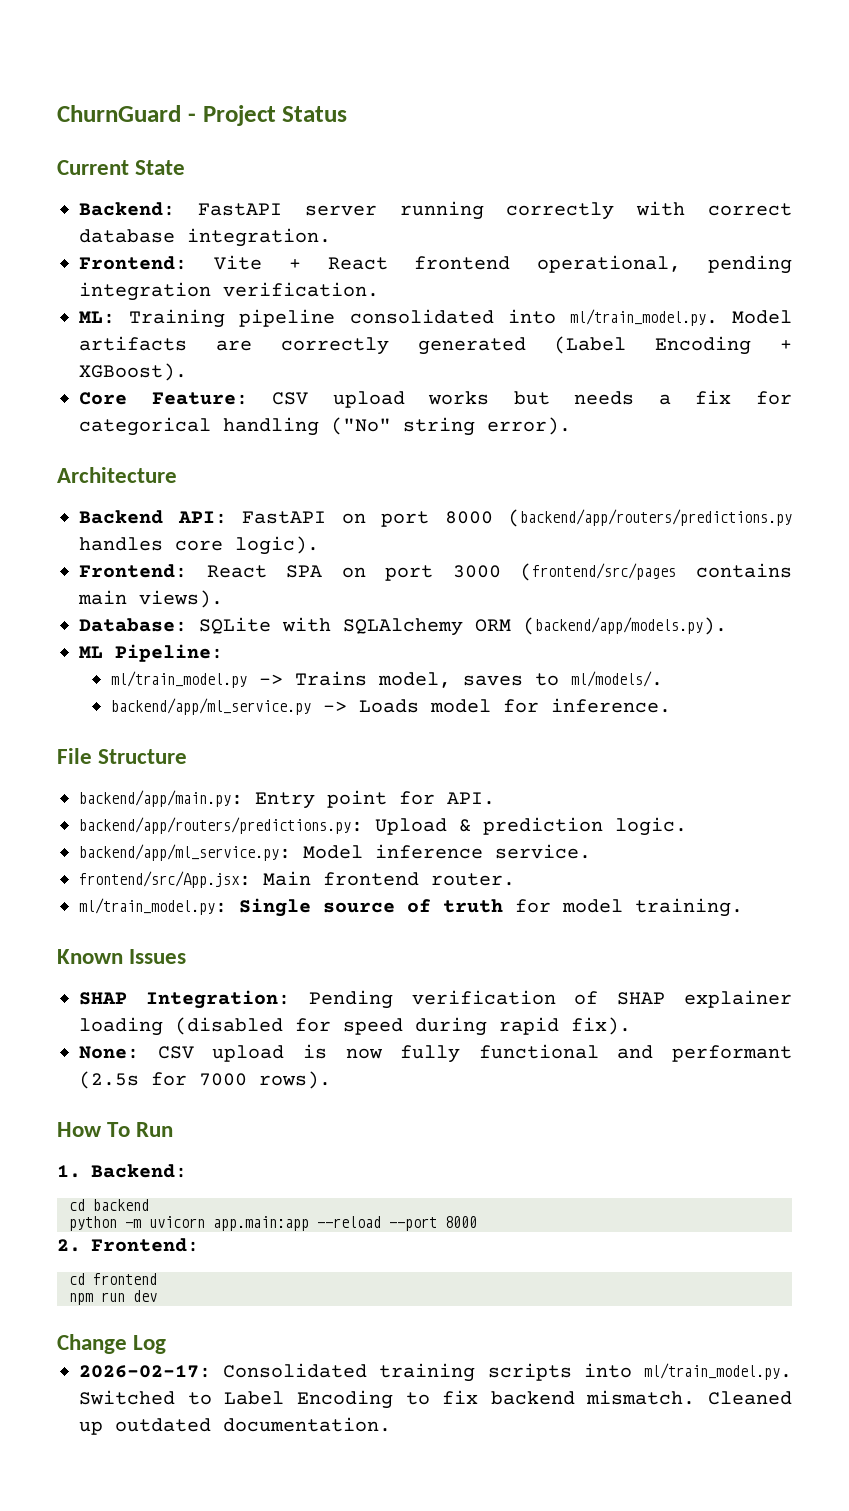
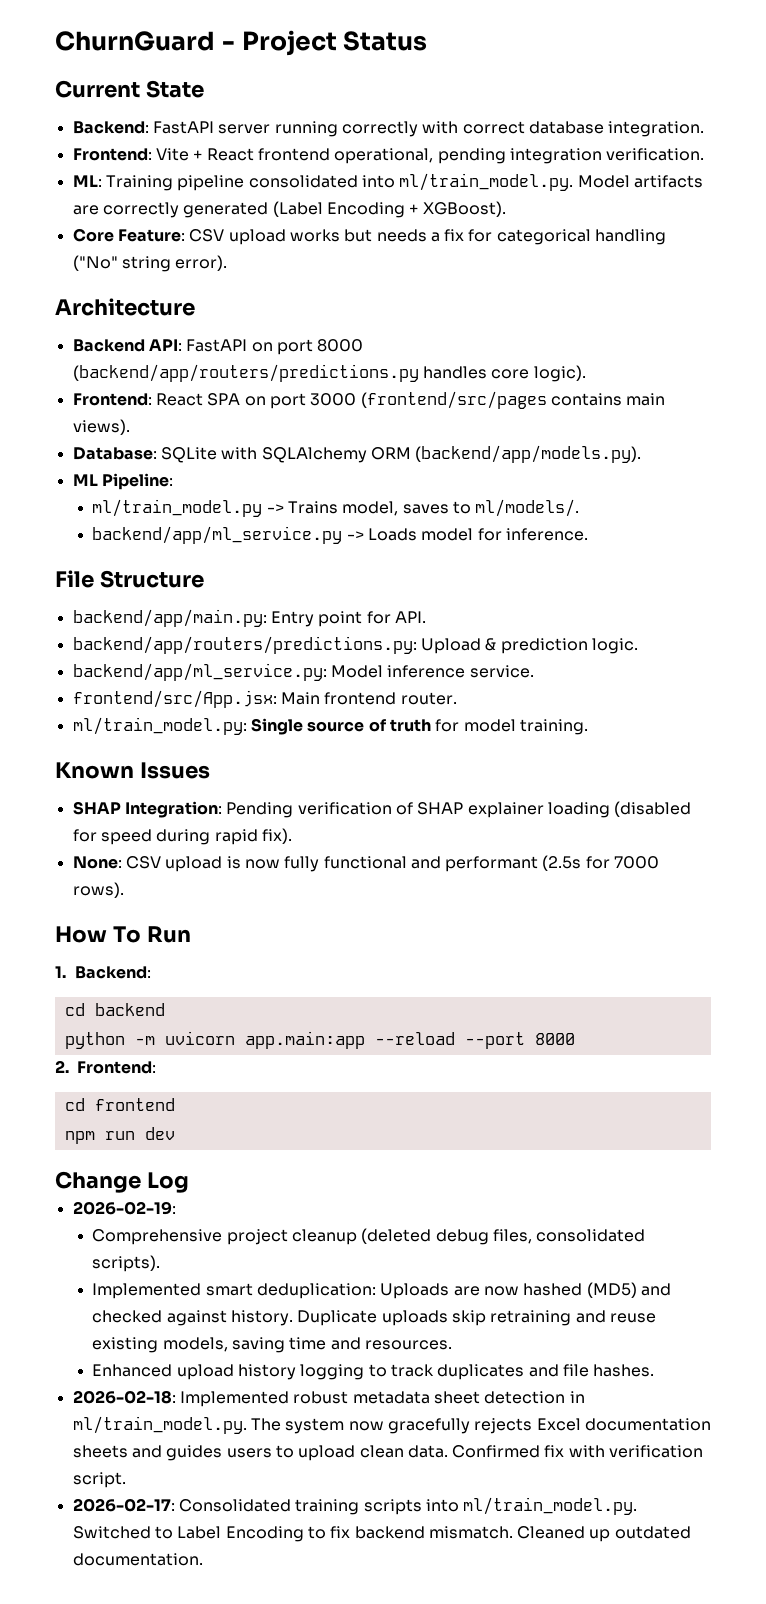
(167, 1344) none -> [72,1201,176,1215] [92,1228,646,1245] [92,1255,161,1272] [92,1282,671,1299] [92,1310,656,1326] [92,1337,452,1353] [92,1364,655,1380] [72,1390,585,1407] [72,1416,711,1434] [72,1445,704,1461] [72,1472,126,1488] // 2026-02-19: // Comprehensive project cleanup (deleted debug files, consolidated scripts). // Implemented smart deduplication: Uploads are now hashed (MD5) and checked against history. Duplicate uploads skip retraining and reuse existing models, saving time and resources. // Enhanced upload history logging to track duplicates and file hashes. // 2026-02-18: Implemented robust metadata sheet detection in ml/train_model.py. The system now gracefully rejects Excel documentation sheets and guides users to upload clean data. Confirmed fix with verification script.

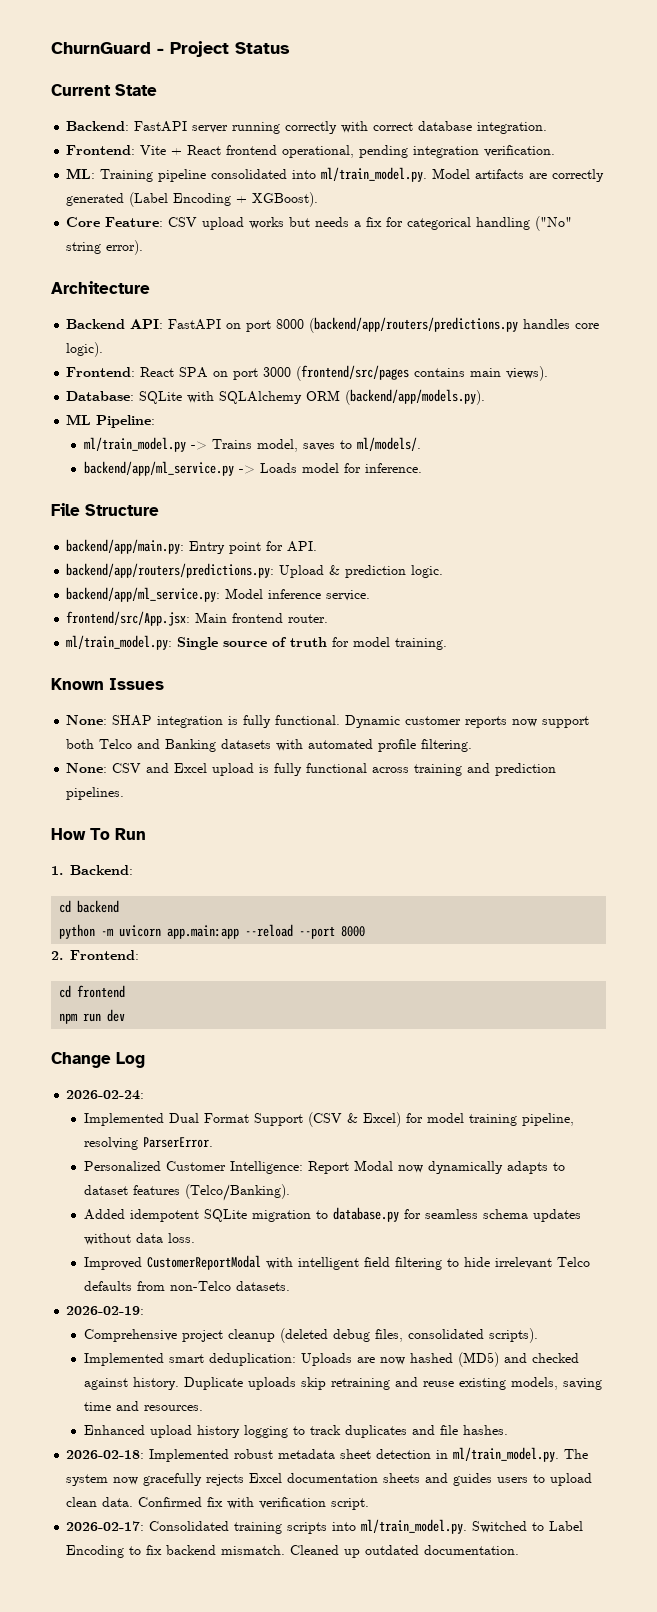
[72,801,692,818] [72,828,292,845] SHAP Integration: Pending verification of SHAP explainer loading (disabled for speed during rapid fix). -> [66,715,590,728] [66,739,473,752] None: SHAP integration is fully functional. Dynamic customer reports now support both Telco and Banking datasets with automated profile filtering.
(161, 862) none -> [146,763,208,773] and Excel
[244,859,280,869] now -> (270, 768) none
[410,855,660,872] [72,882,124,898] and performant (2.5s for 7000 rows). -> [372,763,557,776] [66,787,125,800] across training and prediction pipelines.
(189, 1182) none -> [66,1090,145,1100] [83,1112,574,1127] [83,1137,213,1150] [83,1160,565,1174] [83,1184,290,1201] [83,1207,581,1222] [83,1233,195,1245] [83,1255,590,1270] [83,1281,290,1291] // 2026-02-24: // Implemented Dual Format Support (CSV & Excel) for model training pipeline, resolving ParserError. // Personalized Customer Intelligence: Report Modal now dynamically adapts to dataset features (Telco/Banking). // Added idempotent SQLite migration to database.py for seamless schema updates without data loss. // Improved CustomerReportModal with intelligent field filtering to hide irrelevant Telco defaults from non-Telco datasets.

